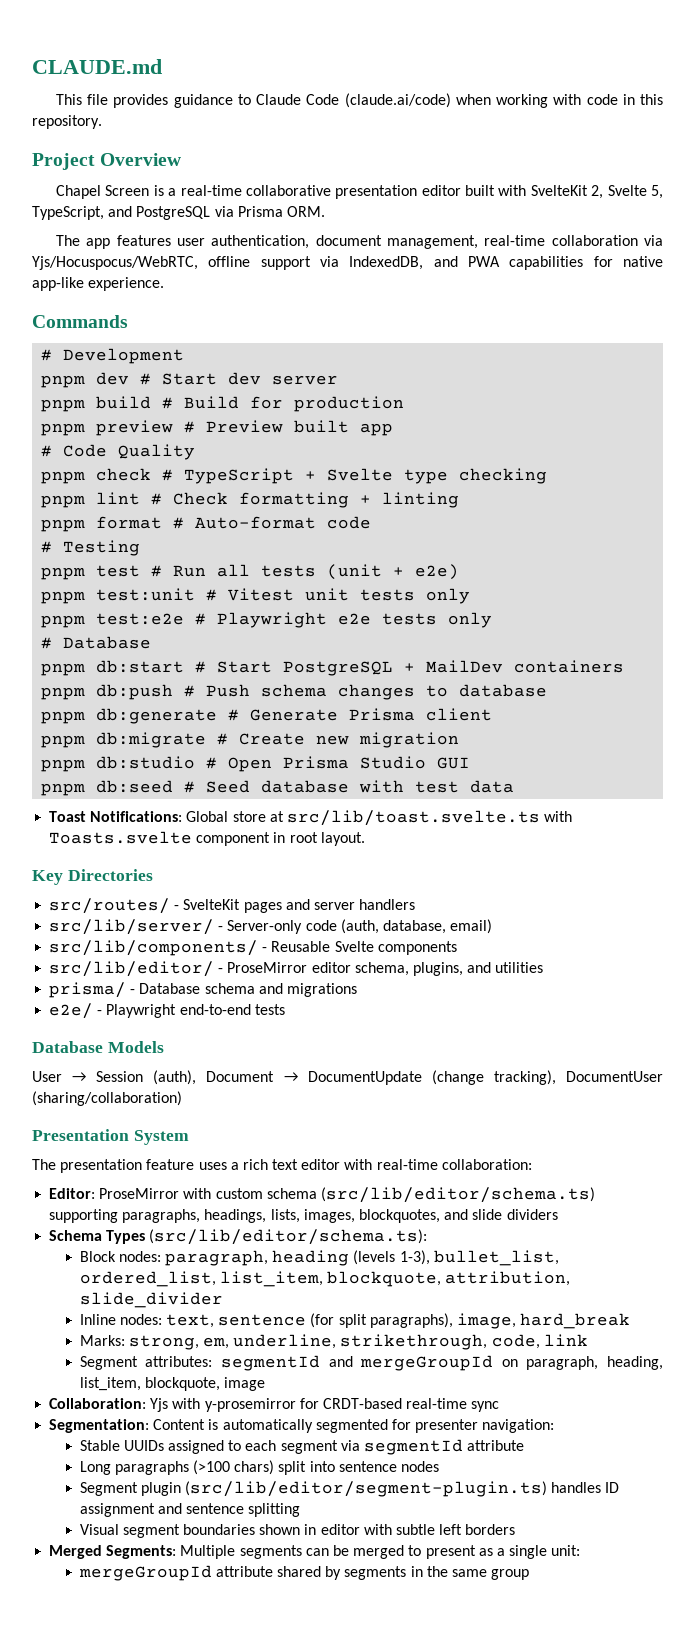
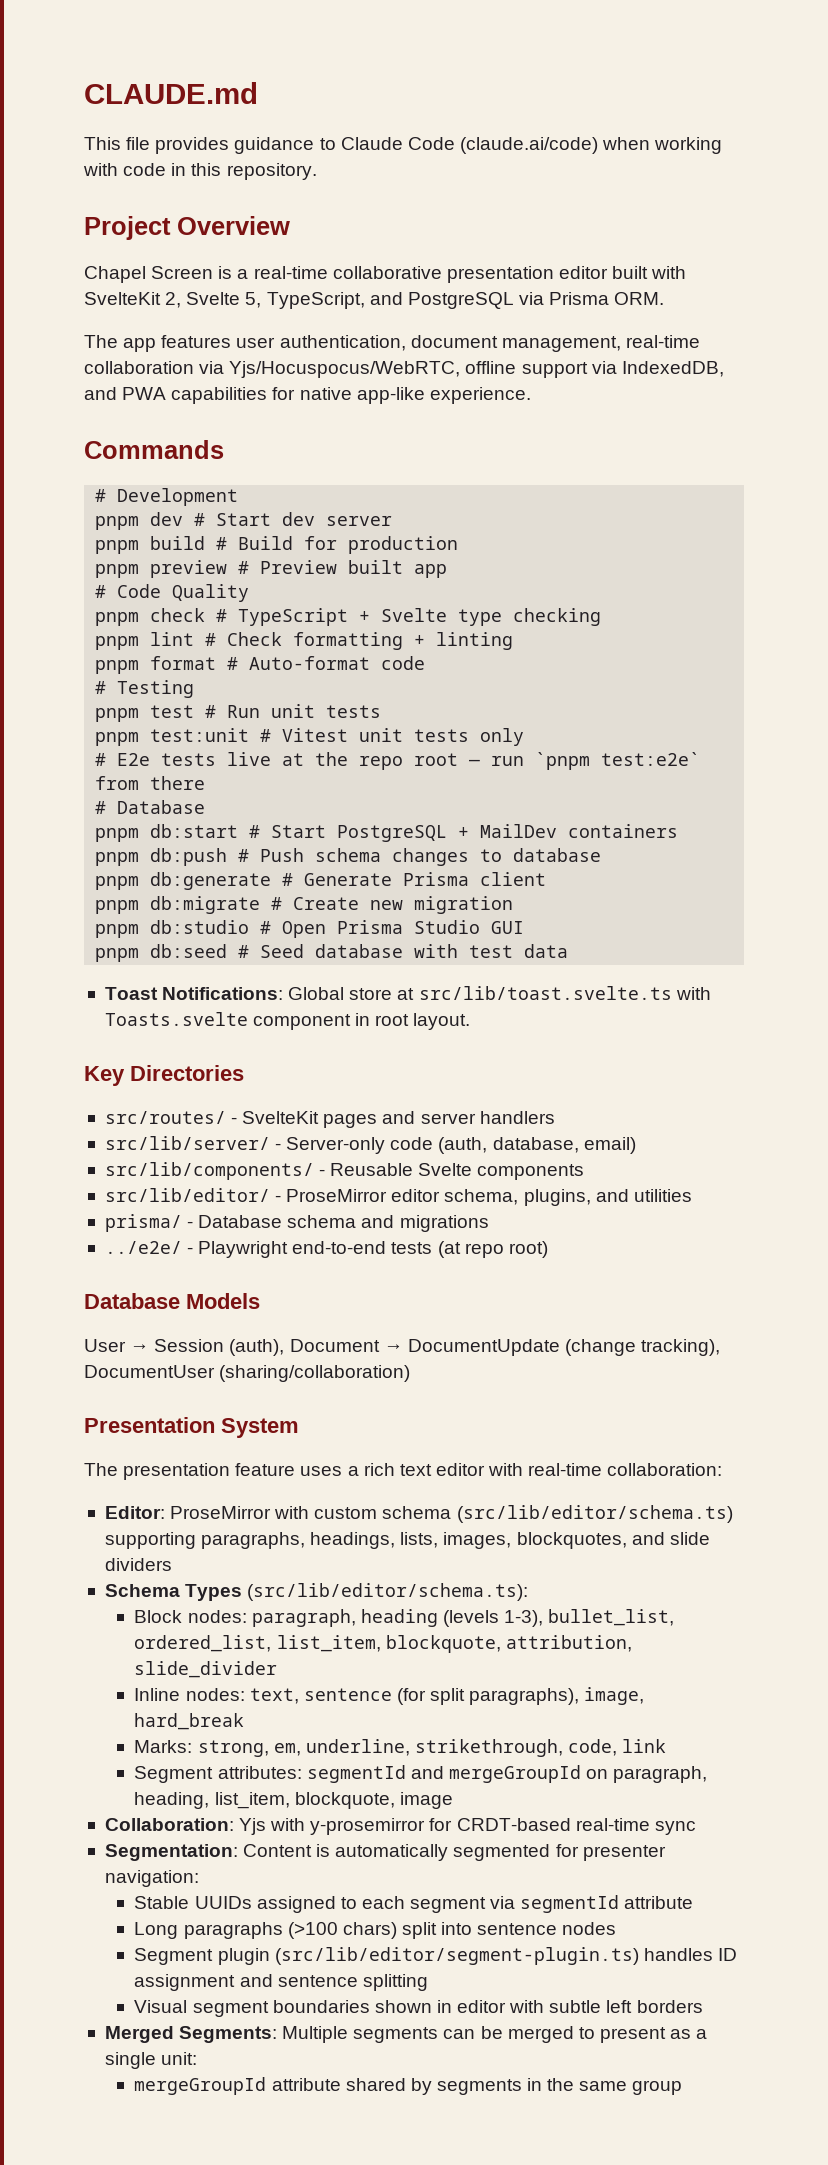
[217,564,460,580] all tests (unit + e2e) -> [271,704,382,718] unit tests
[41,612,493,628] pnpm test:e2e # Playwright e2e tests only -> [95,752,701,770] [95,776,206,790] # E2e tests live at the repo root — run `pnpm test:e2e` from there
[49,1003,94,1019] e2e/ -> [104,1241,182,1254] ../e2e/
(285, 1009) none -> [437,1241,548,1258] (at repo root)

